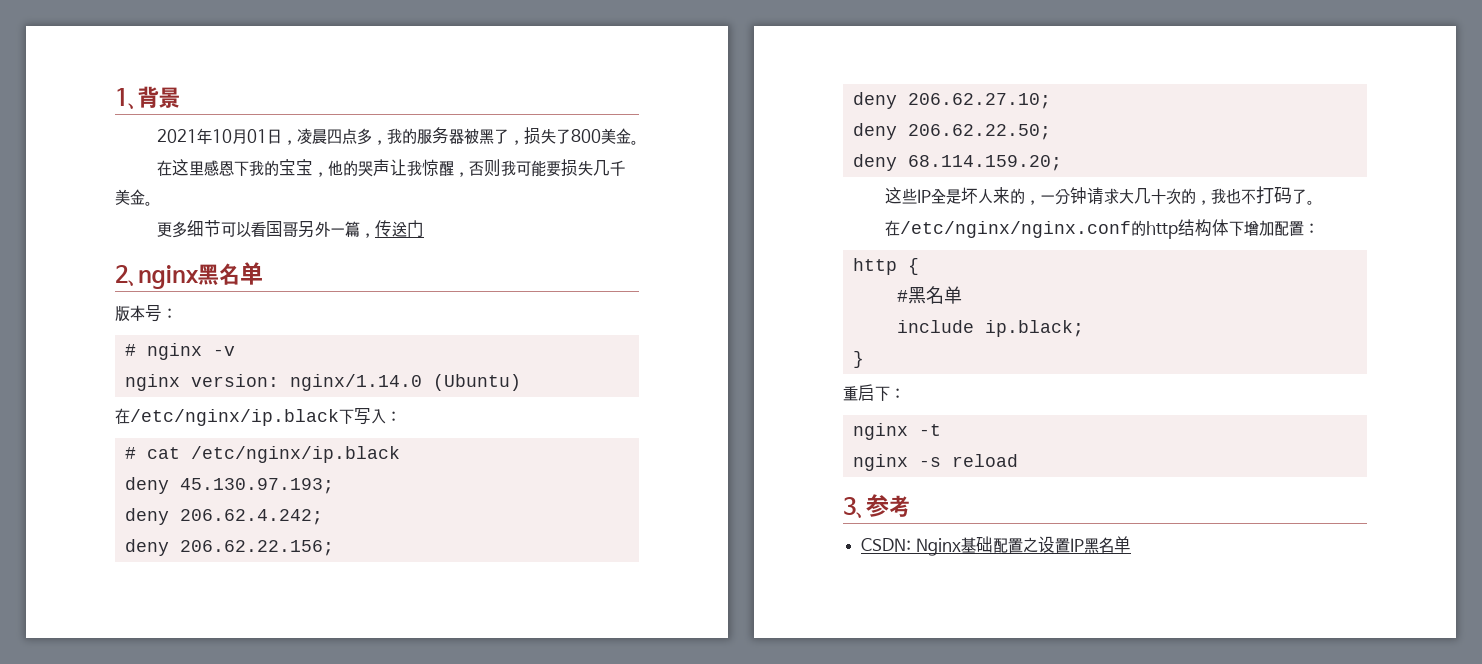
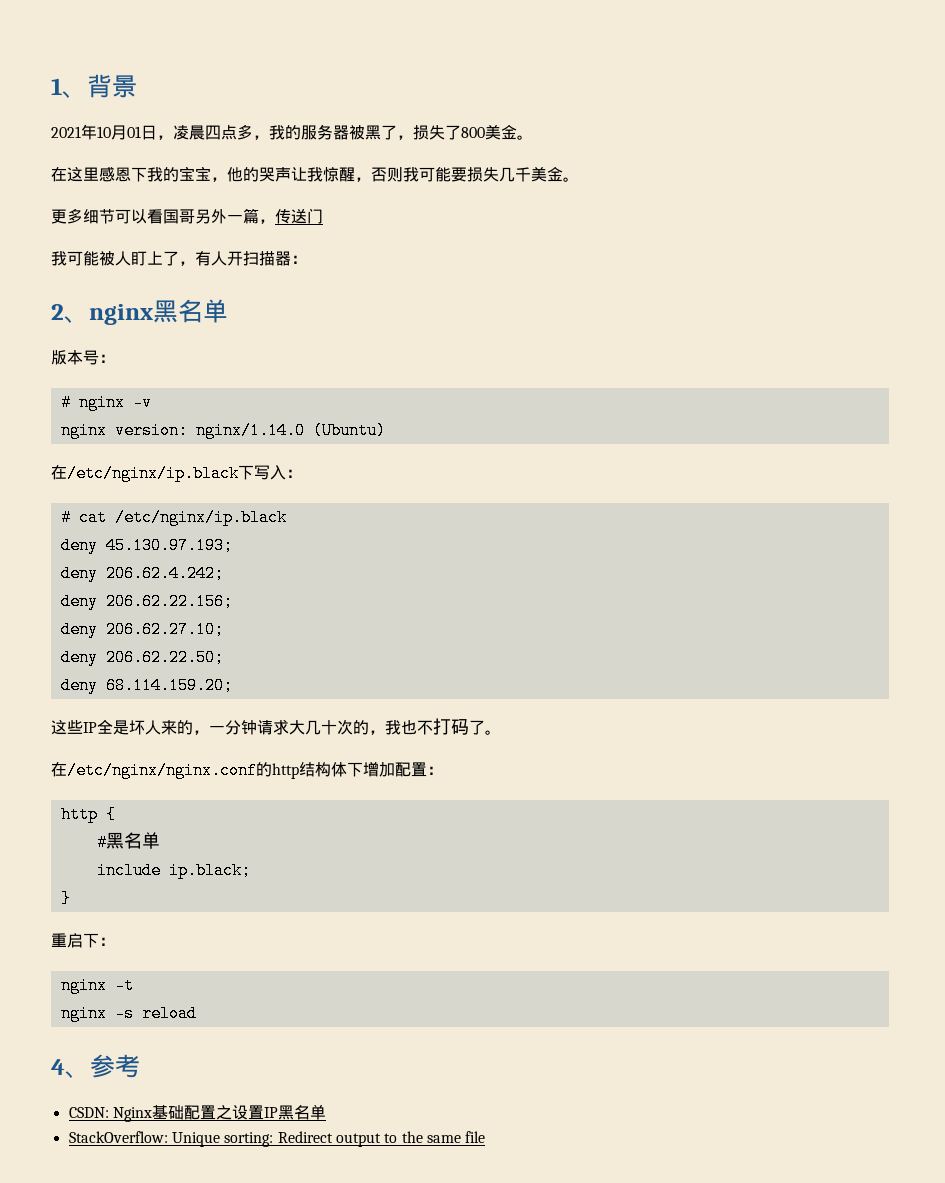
(424, 228) none -> [51,251,307,266] // 我可能被人盯上了，有人开扫描器：
[843,497,856,515] 3 -> [51,1059,65,1075] 4
(1131, 544) none -> [68,1131,486,1147] // StackOverflow: Unique sorting: Redirect output to the same file

